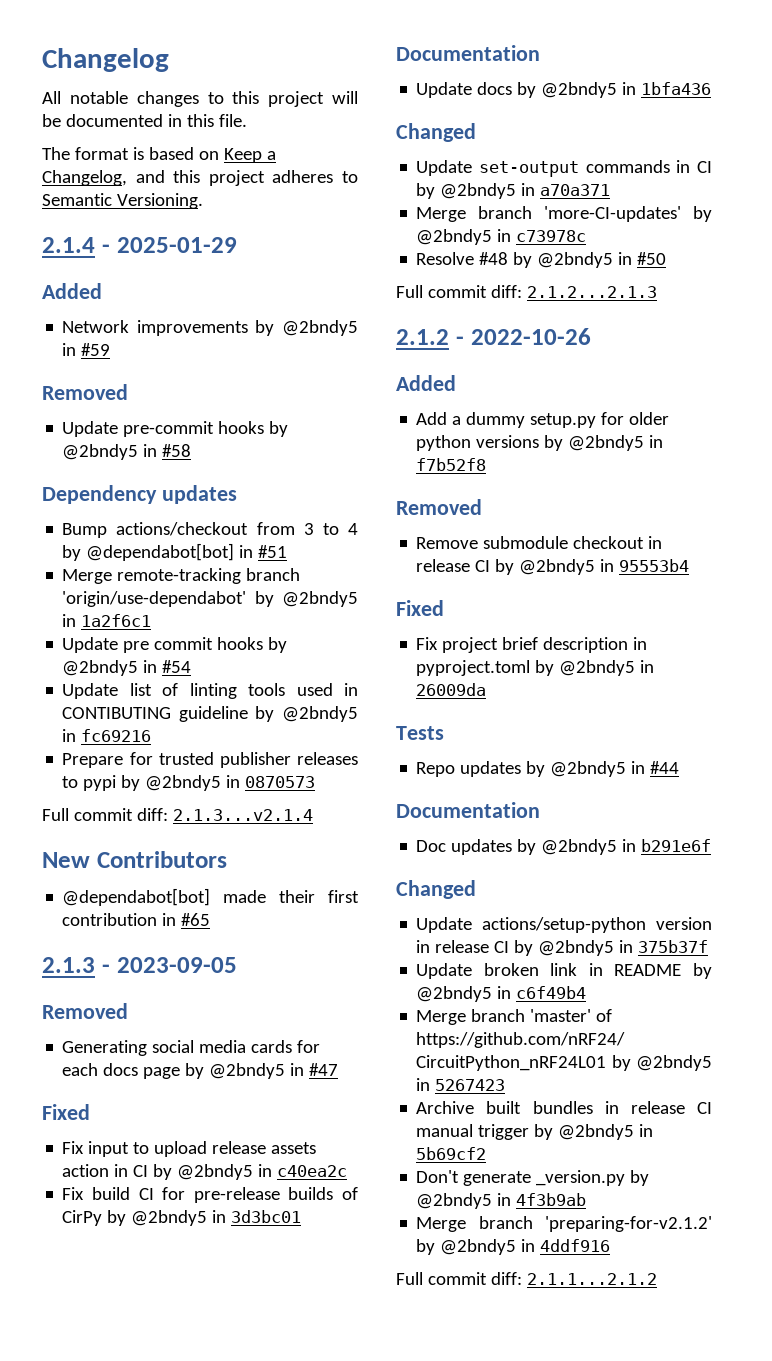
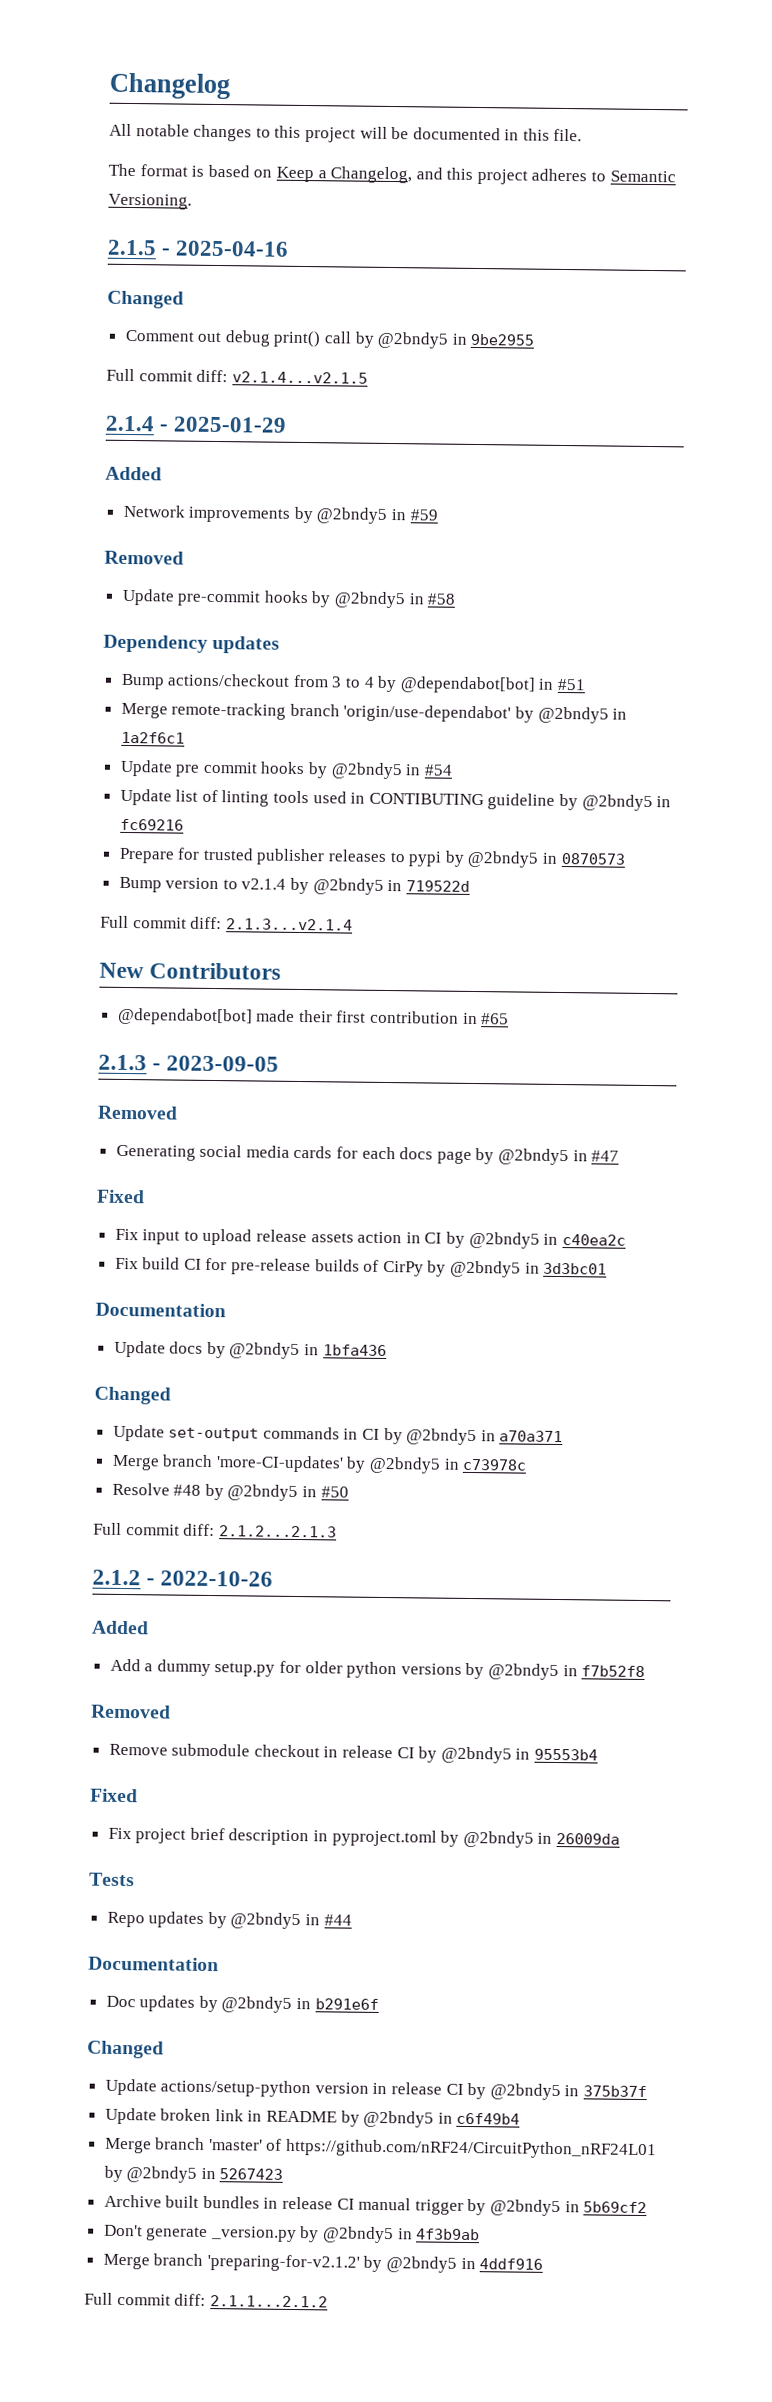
(203, 201) none -> [107,239,290,257] [107,290,184,309] [124,329,535,349] [106,368,368,384] // 2.1.5 - 2025-04-16 // Changed // Comment out debug print() call by @2bndy5 in 9be2955 // Full commit diff: v2.1.4...v2.1.5
(316, 782) none -> [118,876,470,895] // Bump version to v2.1.4 by @2bndy5 in 719522d

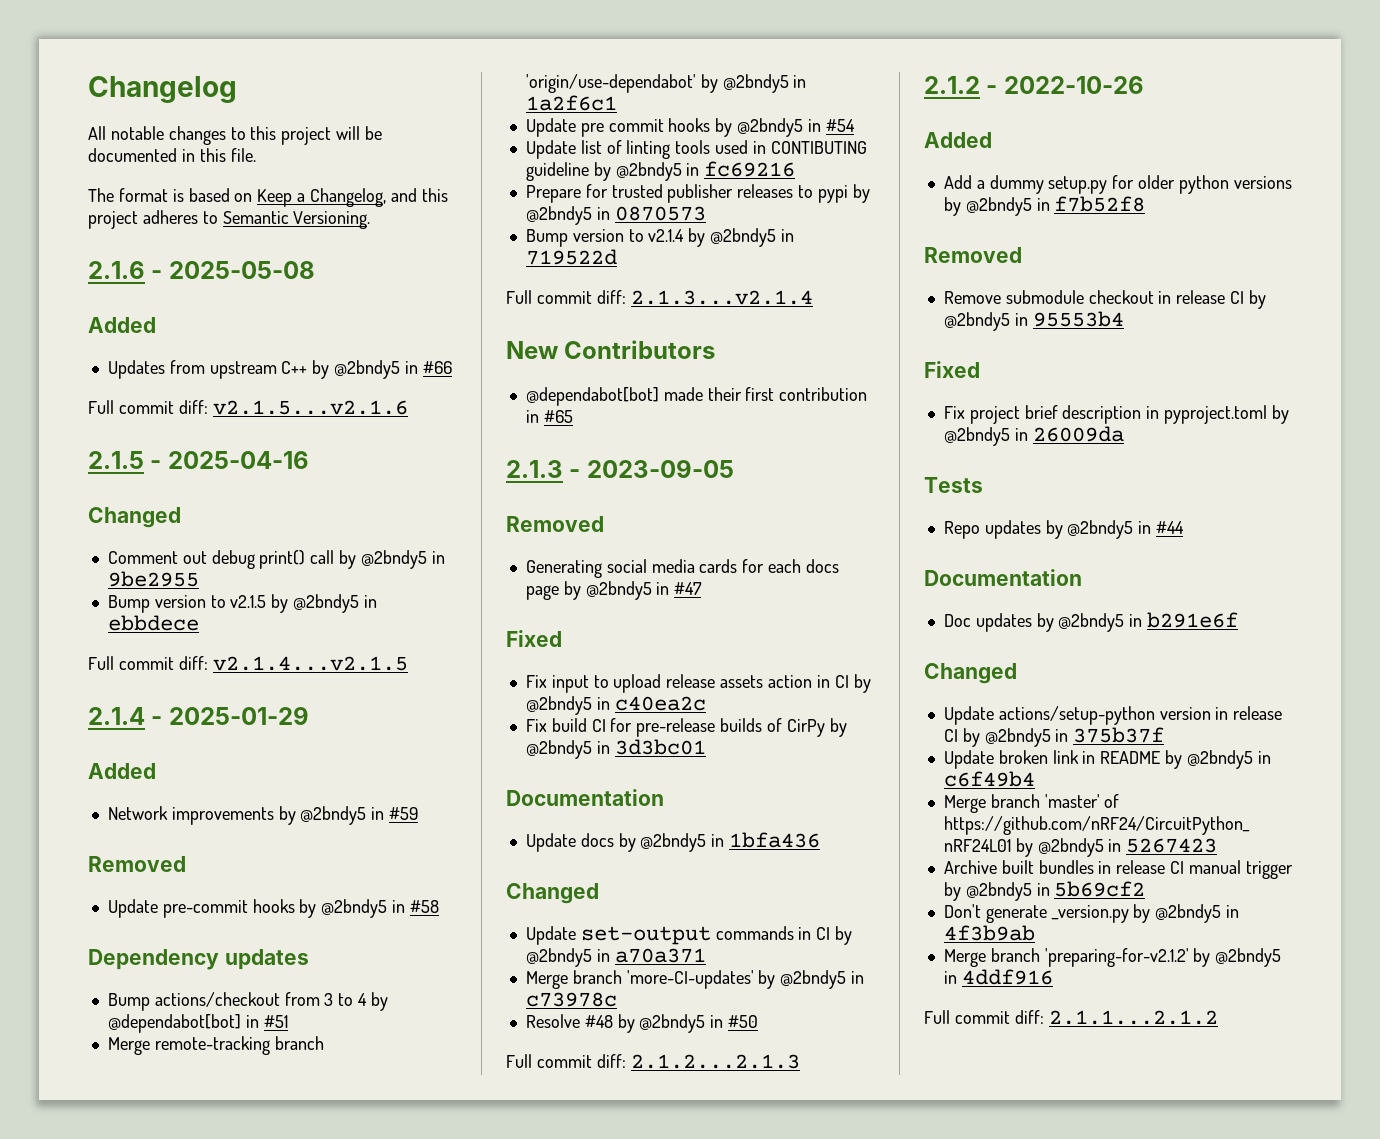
(192, 201) none -> [88,261,315,279] [88,317,156,333] [107,360,452,379] [88,400,408,415] // 2.1.6 - 2025-05-08 // Added // Updates from upstream C++ by @2bndy5 in #66 // Full commit diff: v2.1.5...v2.1.6
(535, 339) none -> [107,594,377,613] [107,615,199,631] // Bump version to v2.1.5 by @2bndy5 in ebbdece

